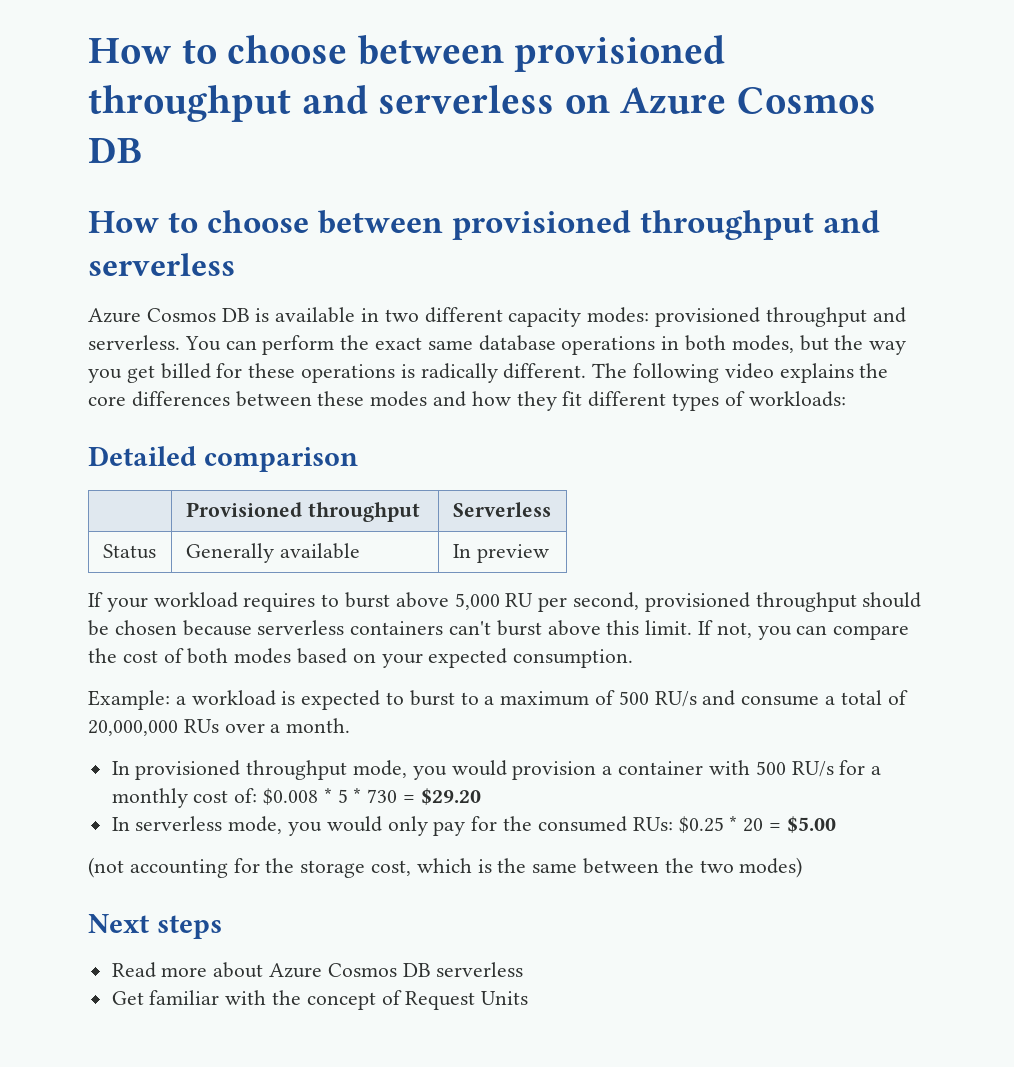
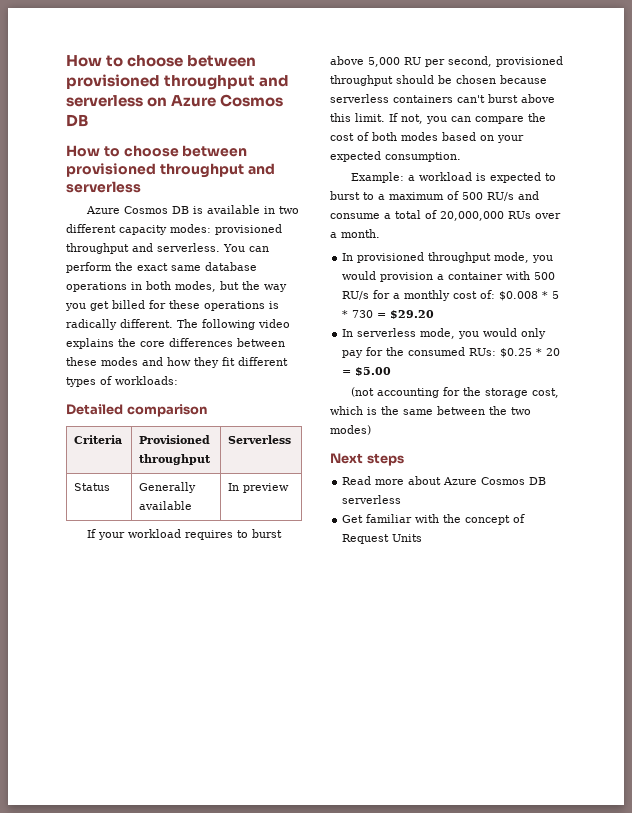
(358, 459) none -> [74,435,123,444] Criteria

